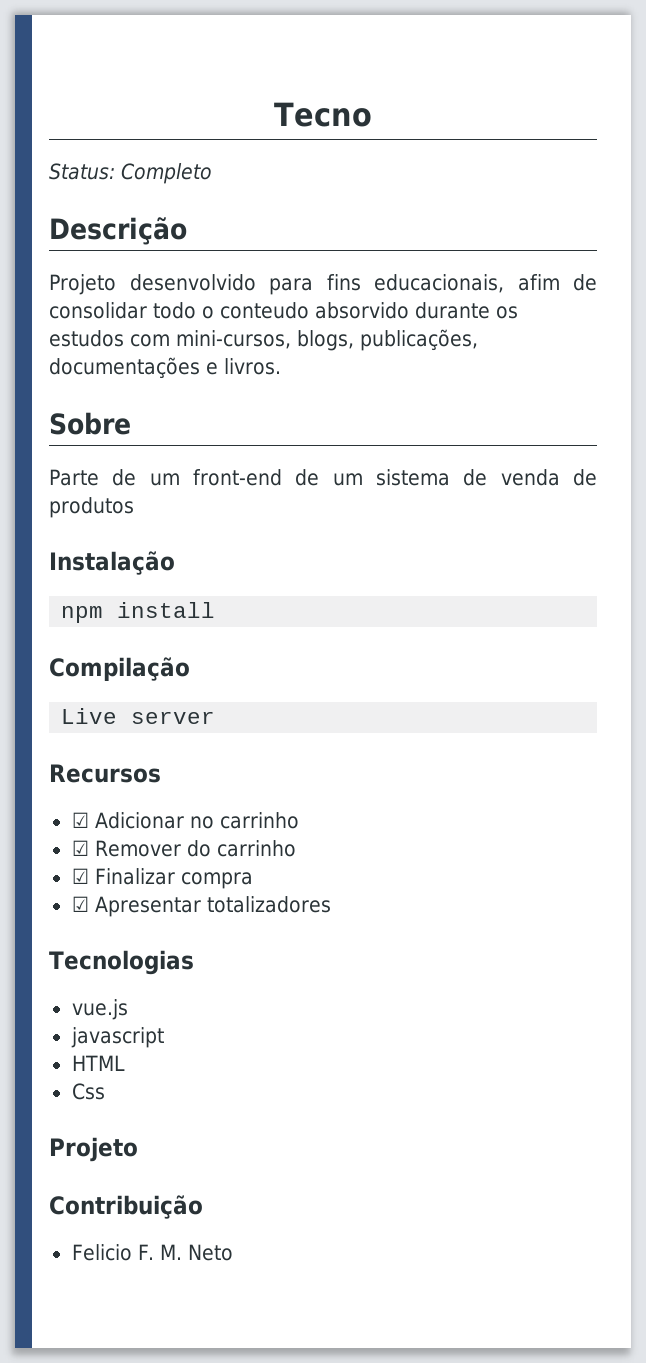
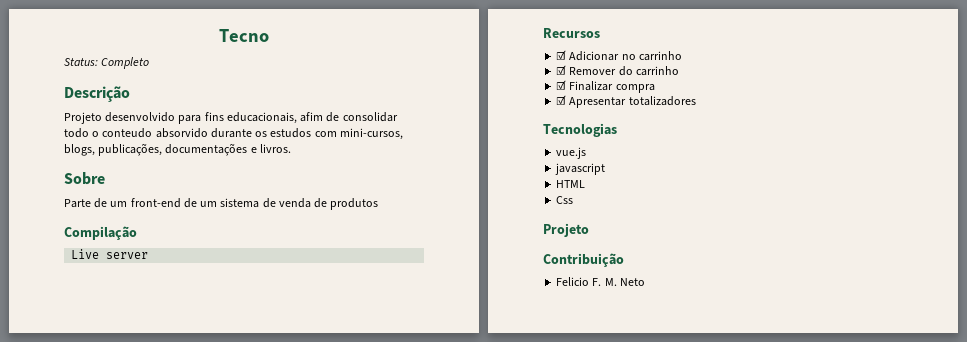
[49,551,175,575] [61,602,216,623] // Instalação // npm install -> (379, 204) none

